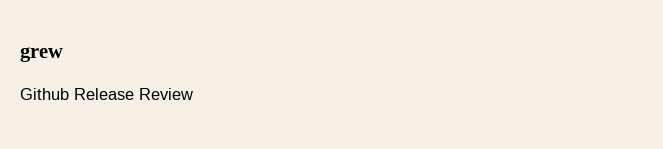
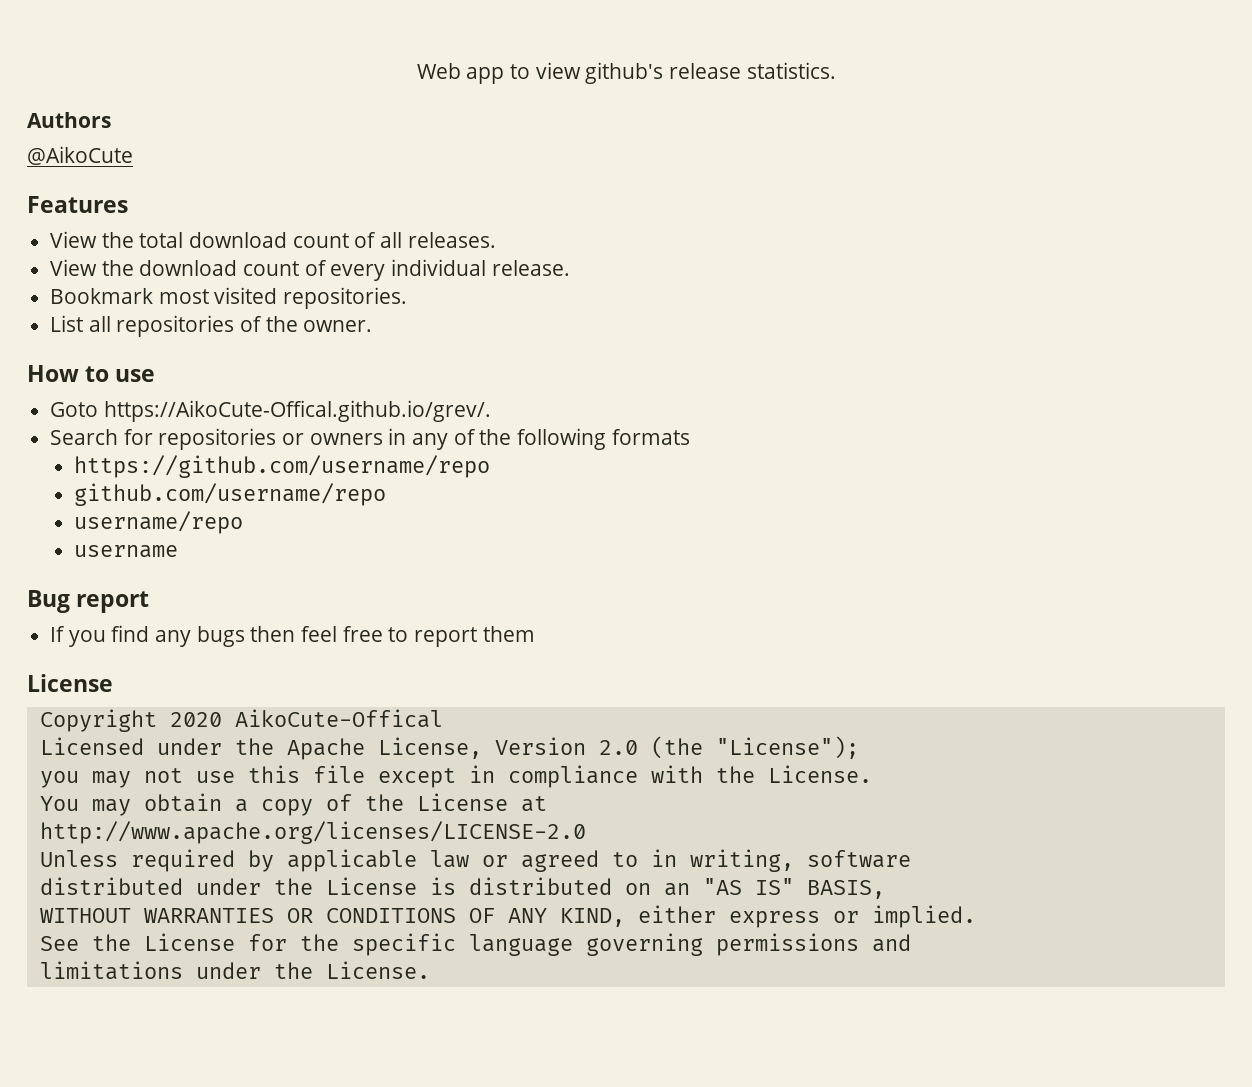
[20,47,63,62] [20,88,193,100] grew // Github Release Review -> [416,62,836,84] [27,112,111,128] [27,146,133,165] [27,196,128,213] [50,231,496,248] [50,259,570,281] [50,287,408,309] [50,315,373,337] [27,365,156,382] [50,400,491,422] [50,428,690,450] [74,455,491,478] [74,483,387,506] [74,511,244,534] [74,545,179,558] [27,590,150,613] [50,625,535,647] [27,674,113,692] [39,709,443,732] [39,736,859,760] [39,765,872,788] [39,793,547,816] [39,821,586,844] [39,849,911,872] [39,877,885,899] [39,905,976,928] [39,933,911,956] [39,961,430,980] Web app to view github's release statistics. // Authors // @AikoCute // Features // View the total download count of all releases. // View the download count of every individual release. // Bookmark most visited repositories. // List all repositories of the owner. // How to use // Goto https://AikoCute-Offical.github.io/grev/. // Search for repositories or owners in any of the following formats // https://github.com/username/repo // github.com/username/repo // username/repo // username // Bug report // If you find any bugs then feel free to report them // License // Copyright 2020 AikoCute-Offical // Licensed under the Apache License, Version 2.0 (the "License"); // you may not use this file except in compliance with the License. // You may obtain a copy of the License at // http://www.apache.org/licenses/LICENSE-2.0 // Unless required by applicable law or agreed to in writing, software // distributed under the License is distributed on an "AS IS" BASIS, // WITHOUT WARRANTIES OR CONDITIONS OF ANY KIND, either express or implied. // See the License for the specific language governing permissions and // limitations under the License.

